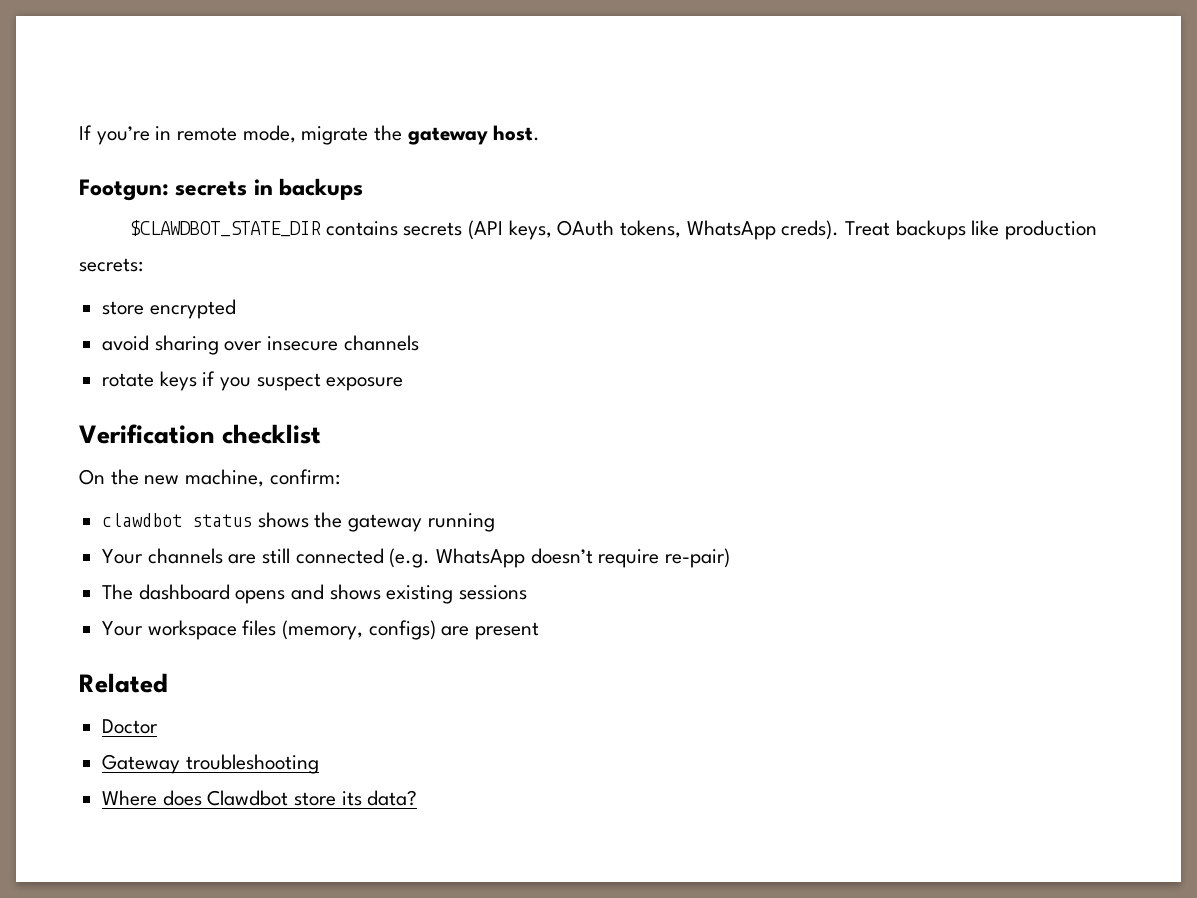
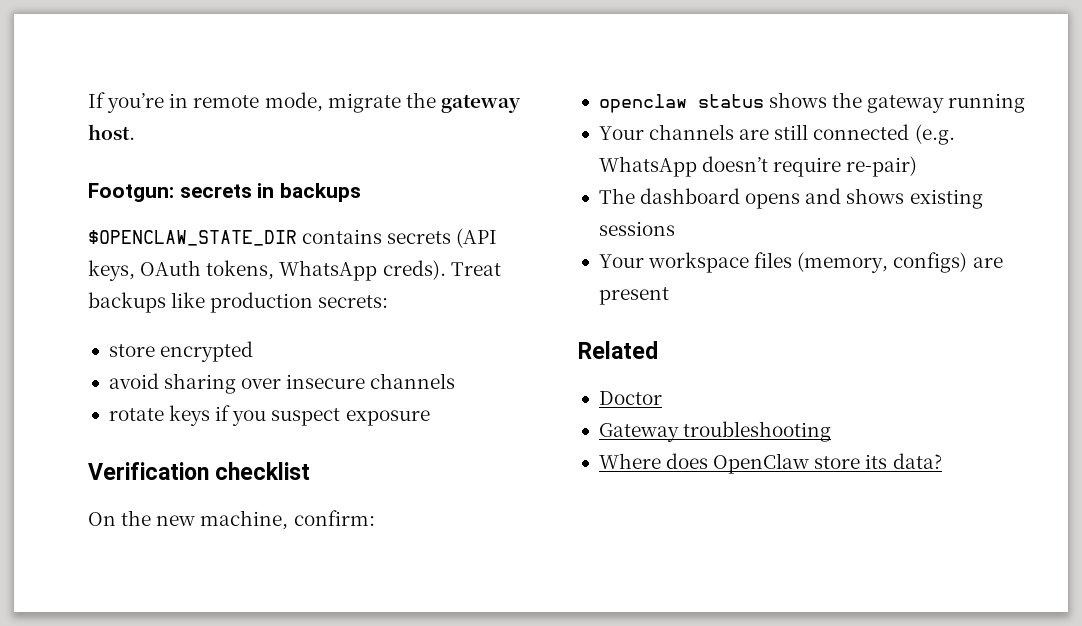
[130,220,322,237] $CLAWDBOT_STATE_DIR -> [88,230,297,246] $OPENCLAW_STATE_DIR
[102,513,183,527] clawdbot -> [598,94,687,113] openclaw
[207,790,289,806] Clawdbot -> [713,453,810,474] OpenClaw

